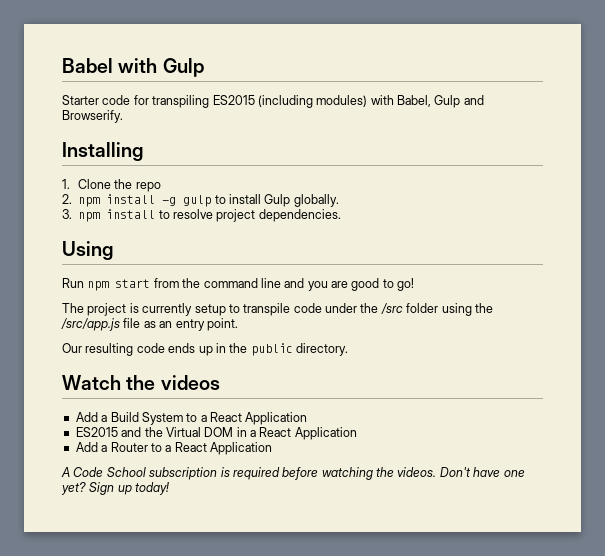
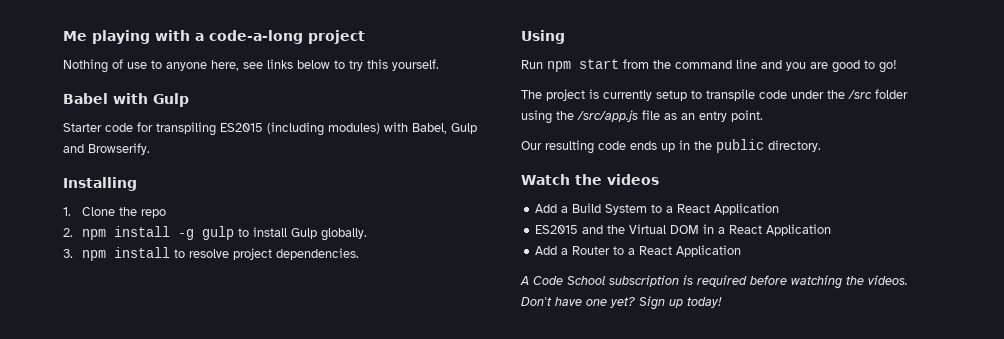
(62, 65) none -> [63,30,365,44] [63,59,439,73] Me playing with a code-a-long project // Nothing of use to anyone here, see links below to try this yourself. //

